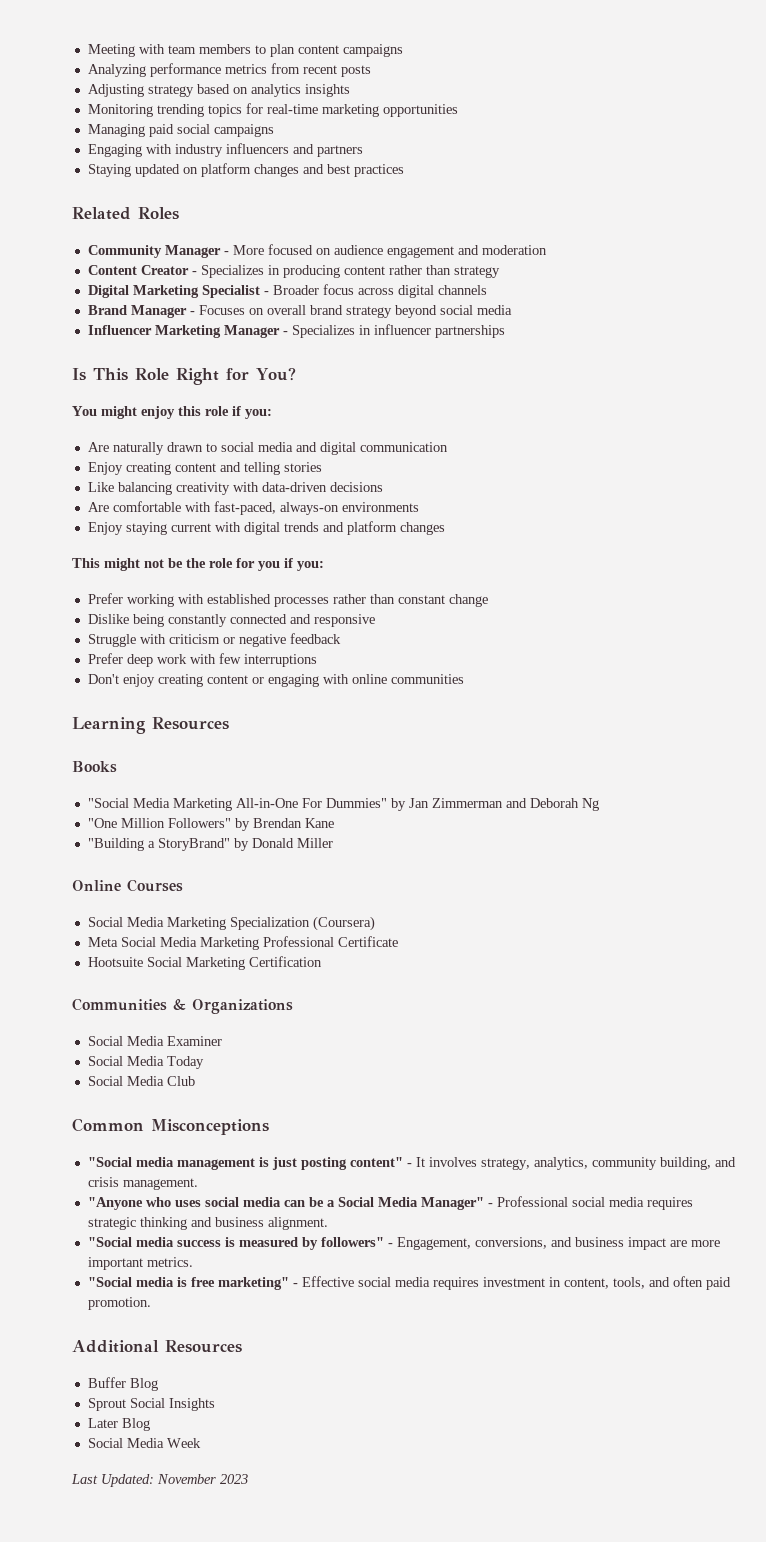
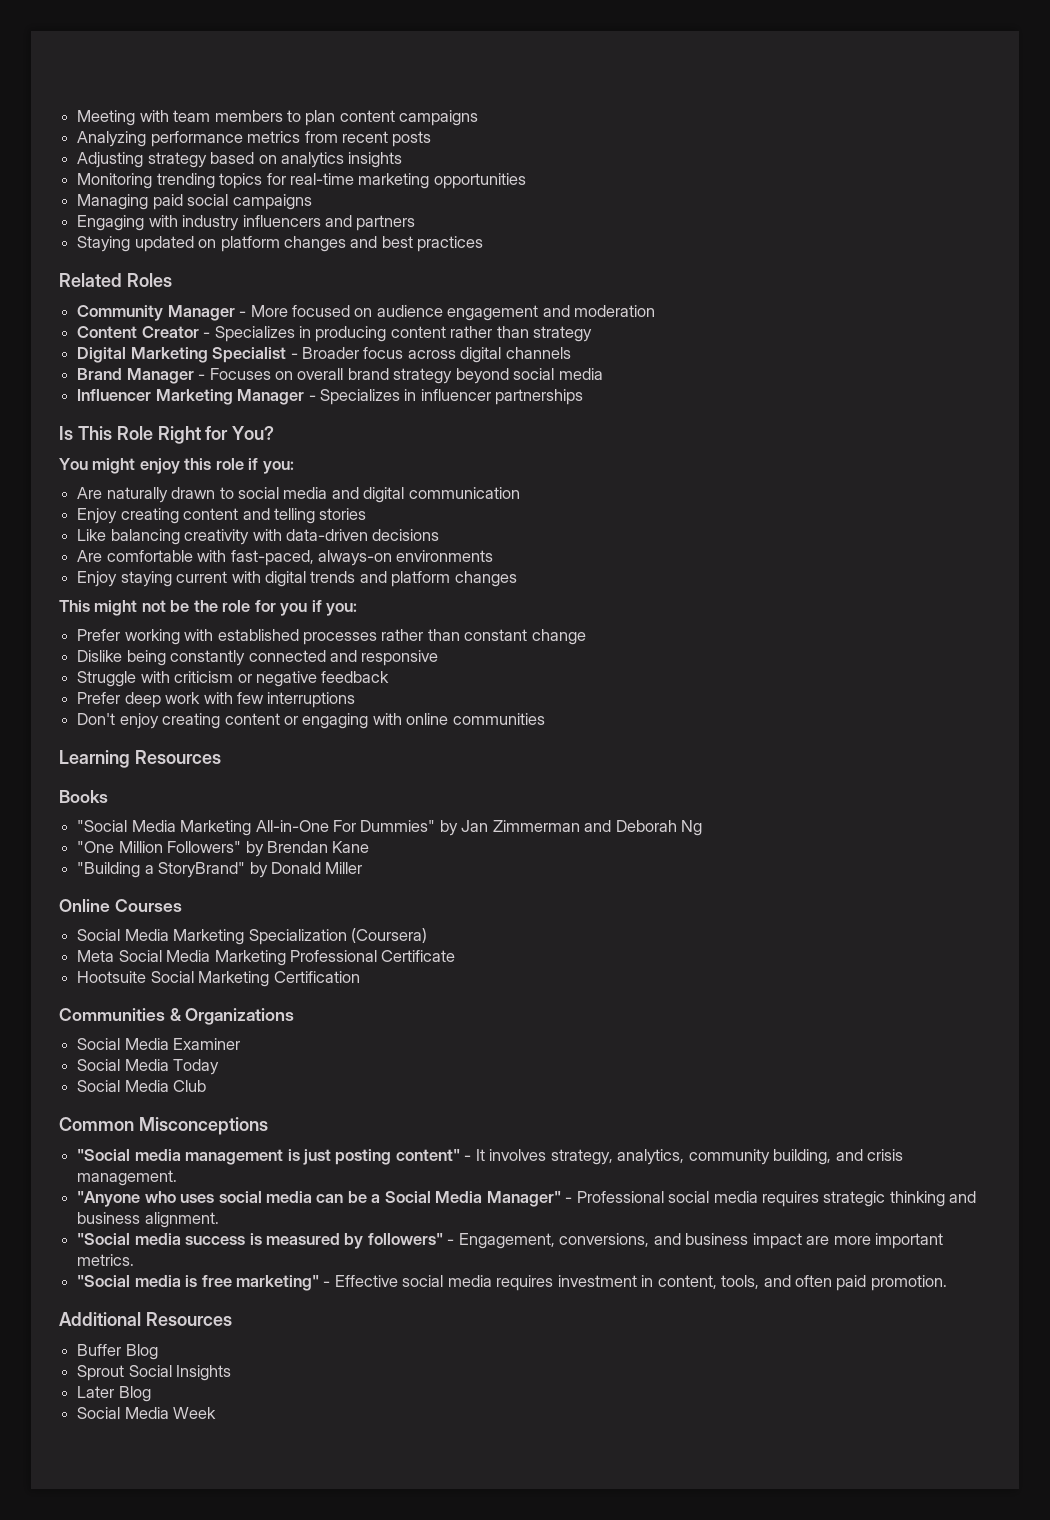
[71,1474,248,1487] // Last Updated: November 2023 -> (217, 1413) none

